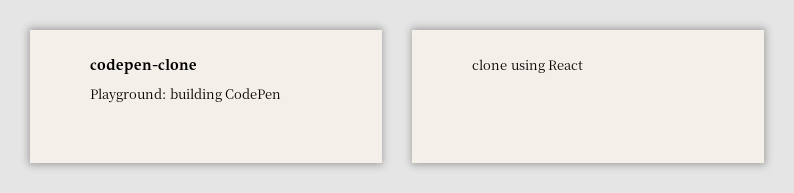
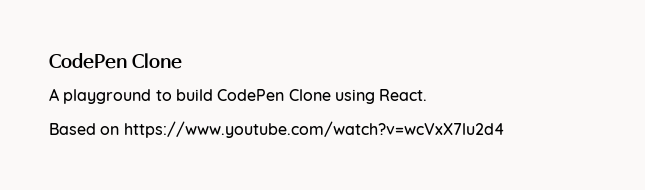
[90,59,197,74] [90,88,282,103] [472,59,584,73] codepen-clone // Playground: building CodePen clone using React -> [49,53,182,69] [49,88,428,104] [49,121,504,138] CodePen Clone // A playground to build CodePen Clone using React. // Based on https://www.youtube.com/watch?v=wcVxX7lu2d4

